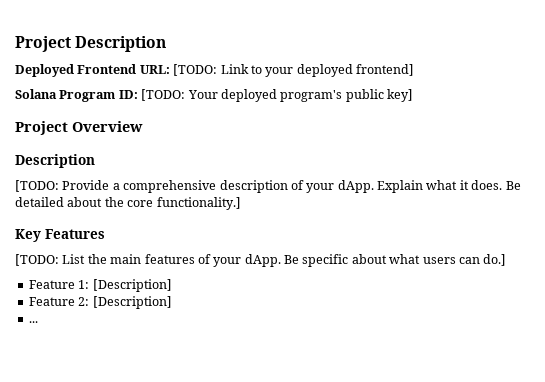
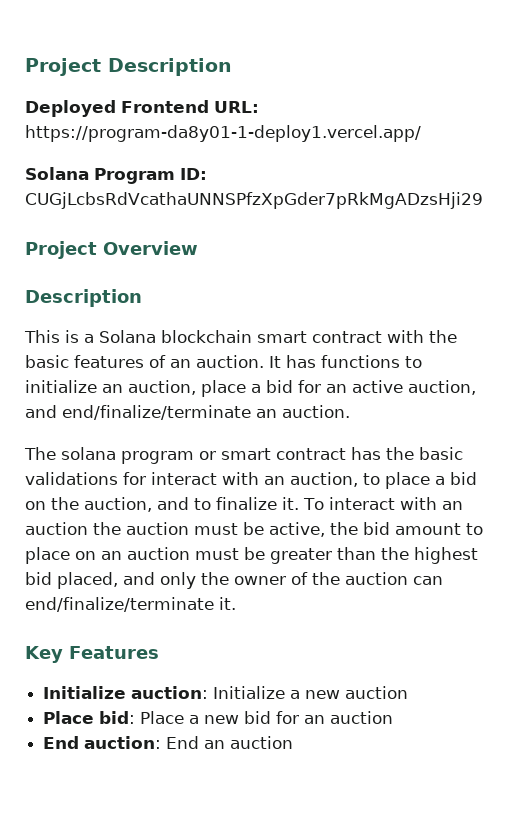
[173,64,414,77] [15,89,413,102] [15,121,143,135] [15,154,95,168] [15,180,521,193] [15,197,241,210] [15,229,105,242] [15,254,507,267] [28,279,172,292] [28,296,172,309] [28,321,38,323] [TODO: Link to your deployed frontend] // Solana Program ID: [TODO: Your deployed program's public key] // Project Overview // Description // [TODO: Provide a comprehensive description of your dApp. Explain what it does. Be detailed about the core functionality.] // Key Features // [TODO: List the main features of your dApp. Be specific about what users can do.] // Feature 1: [Description] // Feature 2: [Description] // ... -> [25,125,421,142] [25,167,207,184] [25,192,483,209] [25,241,198,259] [25,289,142,307] [24,330,457,343] [25,355,422,368] [25,380,476,397] [25,405,350,420] [24,447,463,464] [25,472,477,489] [25,497,463,512] [25,522,483,537] [25,547,478,564] [25,572,443,589] [25,597,236,612] [25,646,159,663] [43,686,409,699] [43,711,394,724] [43,736,294,749] https://program-da8y01-1-deploy1.vercel.app/ // Solana Program ID: CUGjLcbsRdVcathaUNNSPfzXpGder7pRkMgADzsHji29 // Project Overview // Description // This is a Solana blockchain smart contract with the basic features of an auction. It has functions to initialize an auction, place a bid for an active auction, and end/finalize/terminate an auction. // The solana program or smart contract has the basic validations for interact with an auction, to place a bid on the auction, and to finalize it. To interact with an auction the auction must be active, the bid amount to place on an auction must be greater than the highest bid placed, and only the owner of the auction can end/finalize/terminate it. // Key Features // Initialize auction: Initialize a new auction // Place bid: Place a new bid for an auction // End auction: End an auction

